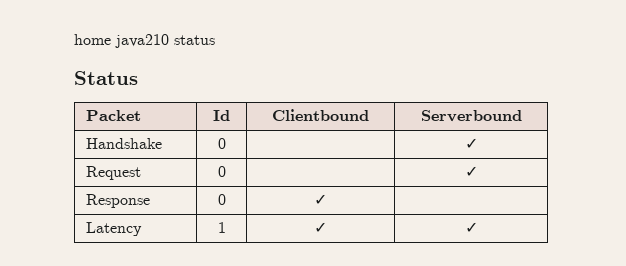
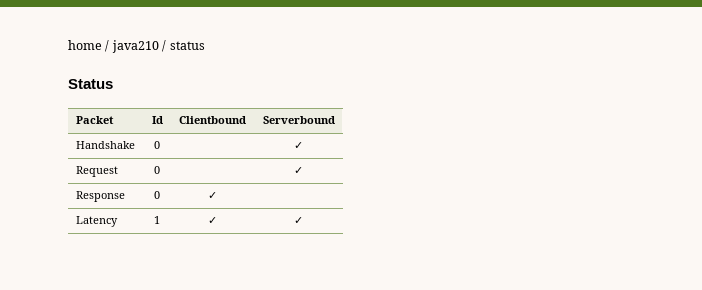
[115,34,169,48] java210 -> [105,40,167,53] / java210 /

